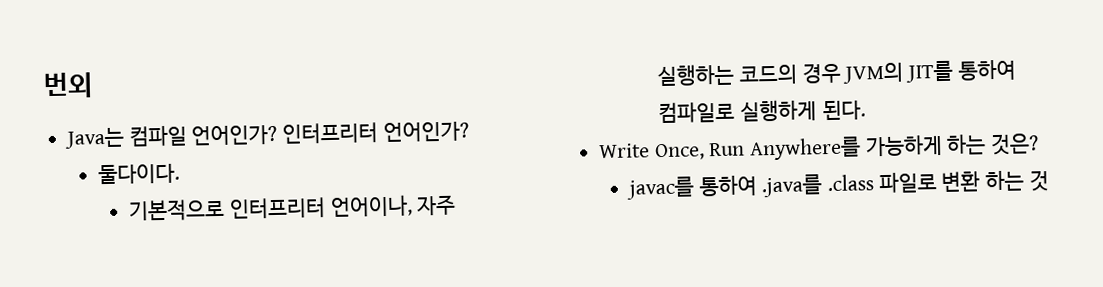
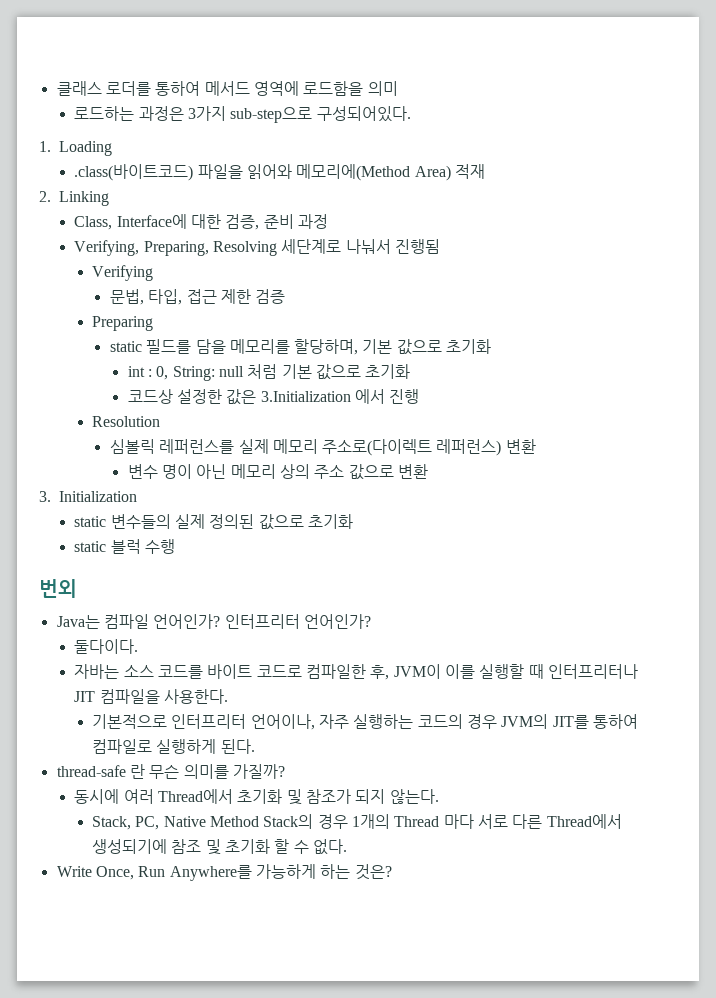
(43, 85) none -> [56,81,398,96] [74,106,411,123] [39,141,112,156] [74,164,485,181] [39,191,109,206] [74,214,328,230] [74,239,440,256] [92,265,154,281] [109,289,286,305] [92,316,154,331] [109,339,492,355] [127,364,411,381] [127,389,420,405] [92,416,161,427] [109,439,536,456] [127,464,428,480] [39,491,137,502] [74,514,353,530] [74,539,175,554] 클래스 로더를 통하여 메서드 영역에 로드함을 의미 // 로드하는 과정은 3가지 sub-step으로 구성되어있다. // 1. Loading // .class(바이트코드) 파일을 읽어와 메모리에(Method Area) 적재 // 2. Linking // Class, Interface에 대한 검증, 준비 과정 // Verifying, Preparing, Resolving 세단계로 나눠서 진행됨 // Verifying // 문법, 타입, 접근 제한 검증 // Preparing // static 필드를 담을 메모리를 할당하며, 기본 값으로 초기화 // int : 0, String: null 처럼 기본 값으로 초기화 // 코드상 설정한 값은 3.Initialization 에서 진행 // Resolution // 심볼릭 레퍼런스를 실제 메모리 주소로(다이렉트 레퍼런스) 변환 // 변수 명이 아닌 메모리 상의 주소 값으로 변환 // 3. Initialization // static 변수들의 실제 정의된 값으로 초기화 // static 블럭 수행 //
(181, 174) none -> [74,664,638,680] [74,689,228,704] // 자바는 소스 코드를 바이트 코드로 컴파일한 후, JVM이 이를 실행할 때 인터프리터나 JIT 컴파일을 사용한다.
(866, 110) none -> [56,764,285,779] [74,789,439,805] [92,814,622,830] [92,839,348,855] // thread-safe 란 무슨 의미를 가질까? // 동시에 여러 Thread에서 초기화 및 참조가 되지 않는다. // Stack, PC, Native Method Stack의 경우 1개의 Thread 마다 서로 다른 Thread에서 생성되기에 참조 및 초기화 할 수 없다.
[626,170,1049,200] // javac를 통하여 .java를 .class 파일로 변환 하는 것 -> (392, 872) none

